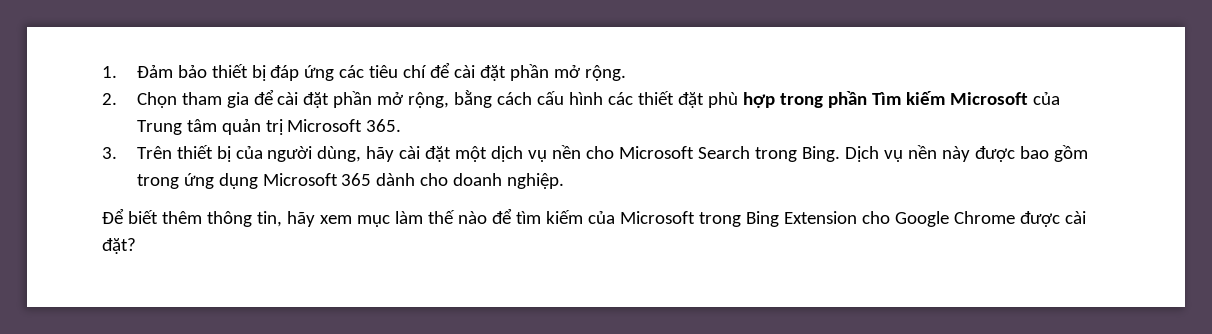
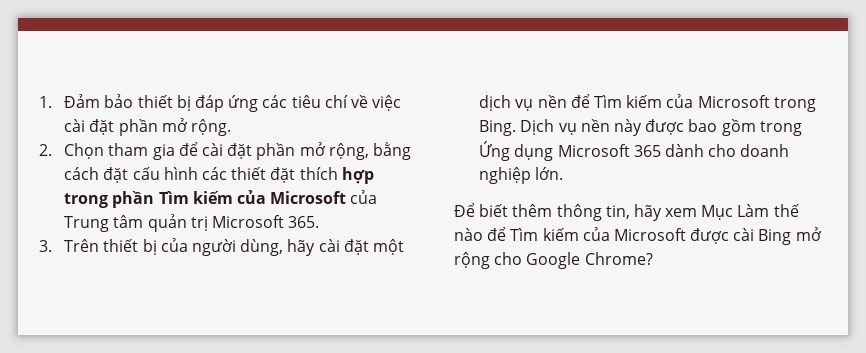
[430,62,451,78] để -> [350,95,402,111] về việc
(533, 98) none -> [103,167,129,183] đặt
[708,92,739,108] phù -> [299,167,338,180] thích
(946, 98) none -> [236,190,266,204] của
[586,146,751,159] cho Microsoft Search -> [570,94,770,108] để Tìm kiếm của Microsoft
[183,173,214,189] ứng -> [479,141,511,161] Ứng
[507,173,565,189] nghiệp. -> [479,167,564,184] nghiệp lớn.
[356,211,423,227] mục làm -> [701,204,770,220] Mục Làm
[515,210,1086,227] [102,238,136,254] tìm kiếm của Microsoft trong Bing Extension cho Google Chrome được cài đặt? -> [510,227,822,245] [454,252,653,269] Tìm kiếm của Microsoft được cài Bing mở rộng cho Google Chrome?

